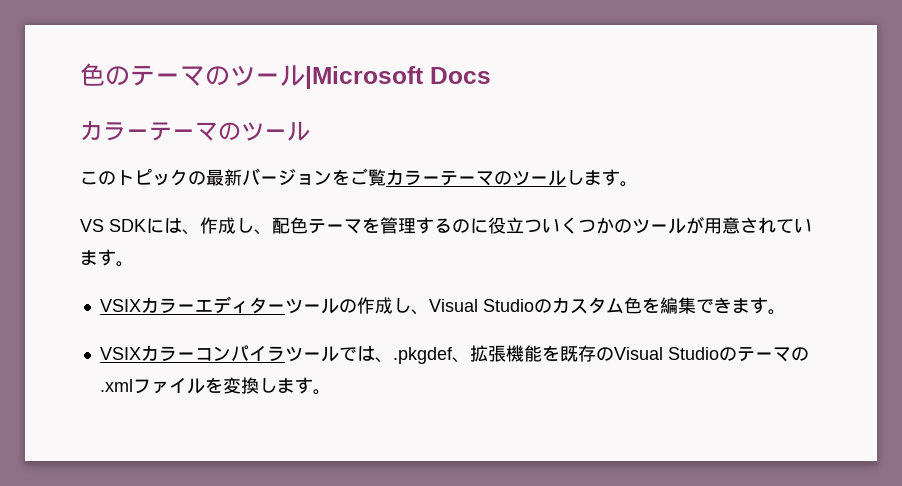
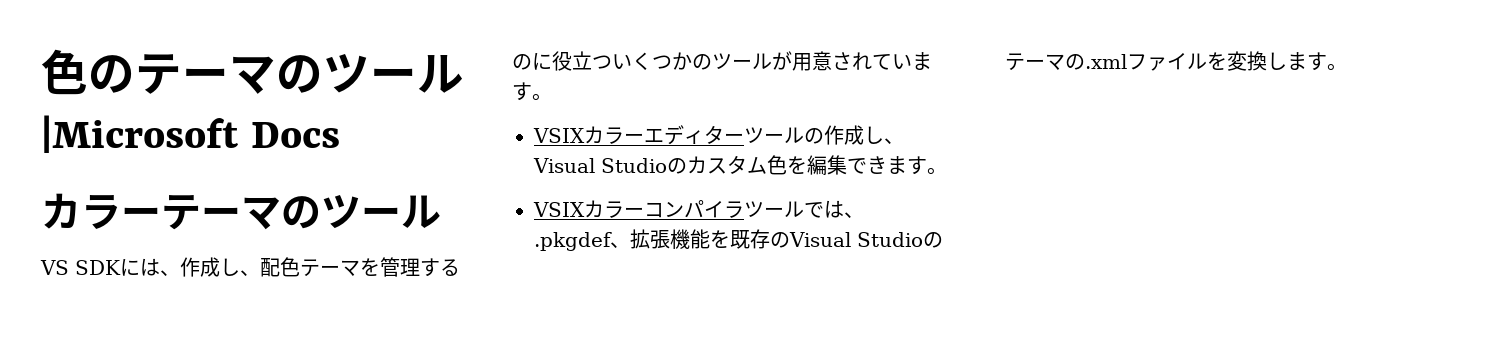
[80,168,638,187] // このトピックの最新バージョンをご覧カラーテーマのツールします。 -> (441, 211) none

